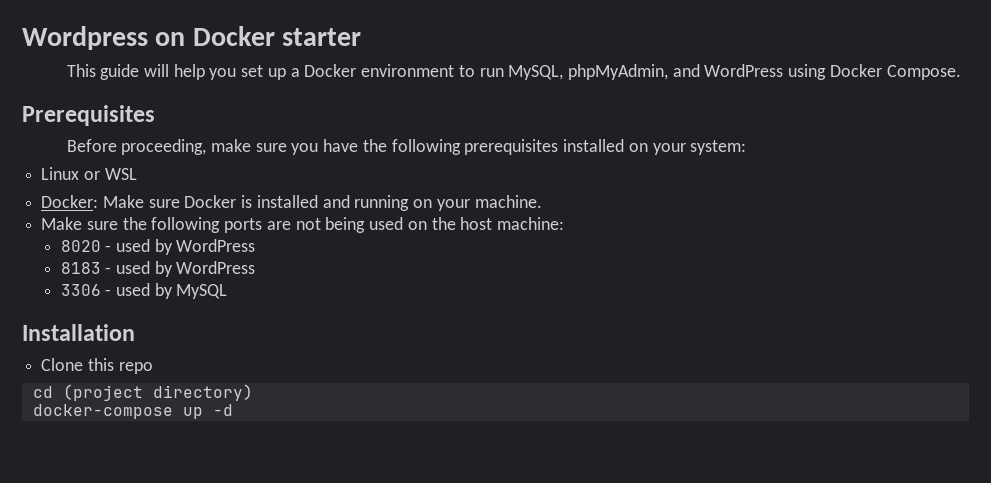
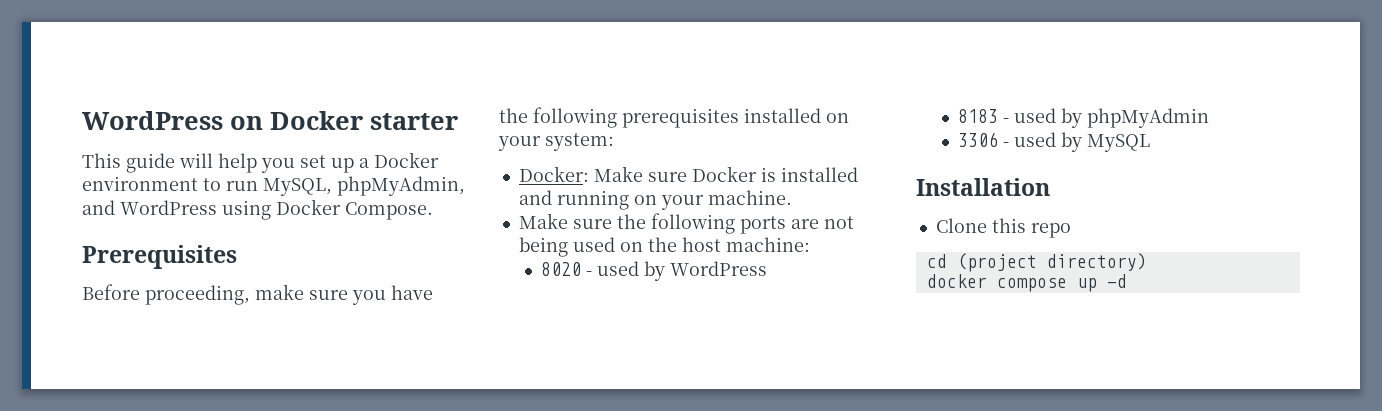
[22,26,148,50] Wordpress -> [82,111,223,130] WordPress
[41,167,137,180] // Linux or WSL -> (614, 142) none
[176,261,256,274] WordPress -> [1087,108,1210,128] phpMyAdmin
[32,404,173,419] docker-compose -> [926,274,1067,292] docker compose

